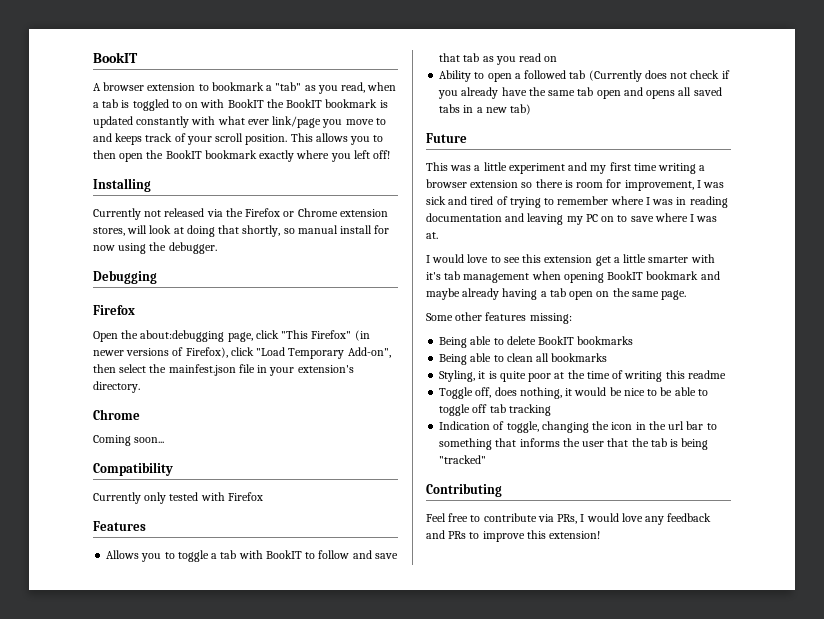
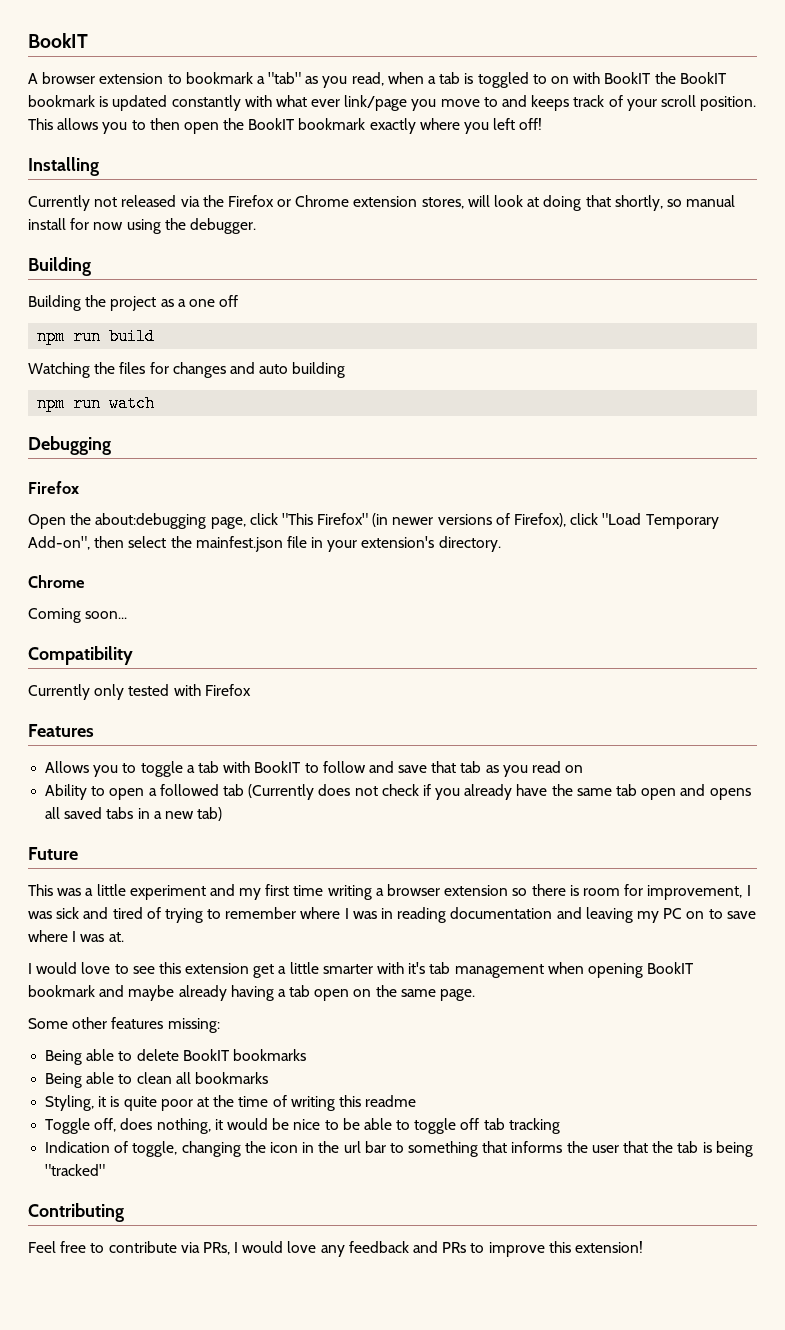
(217, 248) none -> [28,257,91,276] [28,295,239,311] [37,328,156,345] [28,362,346,378] [37,395,156,412] // Building // Building the project as a one off // npm run build // Watching the files for changes and auto building // npm run watch

